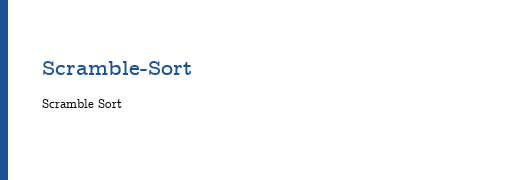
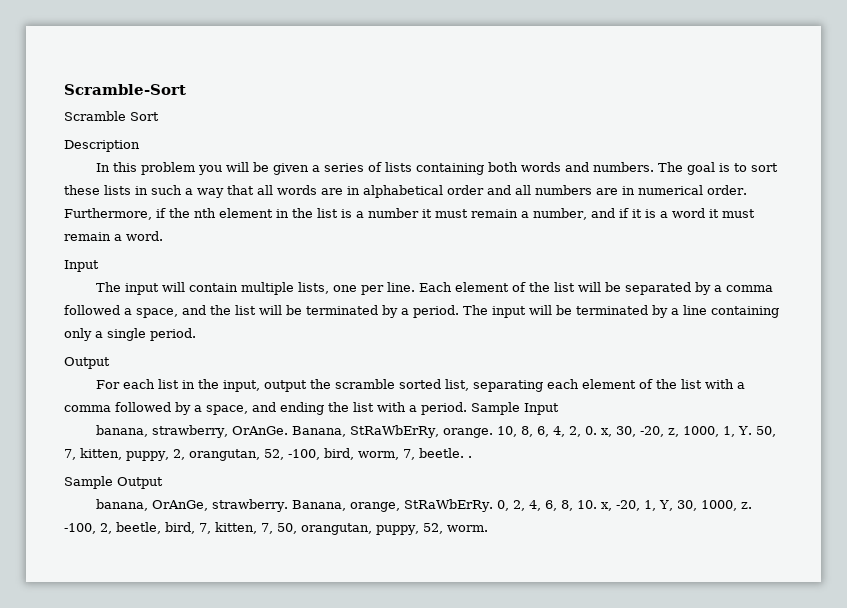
(122, 103) none -> [64,140,140,152] [96,162,779,175] [64,185,747,198] [64,208,755,220] [64,231,163,241] [64,260,99,272] [96,282,774,295] [64,305,779,318] [64,328,196,341] [64,357,110,369] [96,379,746,392] [64,402,559,415] [96,425,777,438] [64,448,472,461] [64,476,163,489] [96,499,753,512] [64,522,488,535] // Description // In this problem you will be given a series of lists containing both words and numbers. The goal is to sort these lists in such a way that all words are in alphabetical order and all numbers are in numerical order. Furthermore, if the nth element in the list is a number it must remain a number, and if it is a word it must remain a word. // Input // The input will contain multiple lists, one per line. Each element of the list will be separated by a comma followed a space, and the list will be terminated by a period. The input will be terminated by a line containing only a single period. // Output // For each list in the input, output the scramble sorted list, separating each element of the list with a comma followed by a space, and ending the list with a period. Sample Input // banana, strawberry, OrAnGe. Banana, StRaWbErRy, orange. 10, 8, 6, 4, 2, 0. x, 30, -20, z, 1000, 1, Y. 50, 7, kitten, puppy, 2, orangutan, 52, -100, bird, worm, 7, beetle. . // Sample Output // banana, OrAnGe, strawberry. Banana, orange, StRaWbErRy. 0, 2, 4, 6, 8, 10. x, -20, 1, Y, 30, 1000, z. -100, 2, beetle, bird, 7, kitten, 7, 50, orangutan, puppy, 52, worm.

